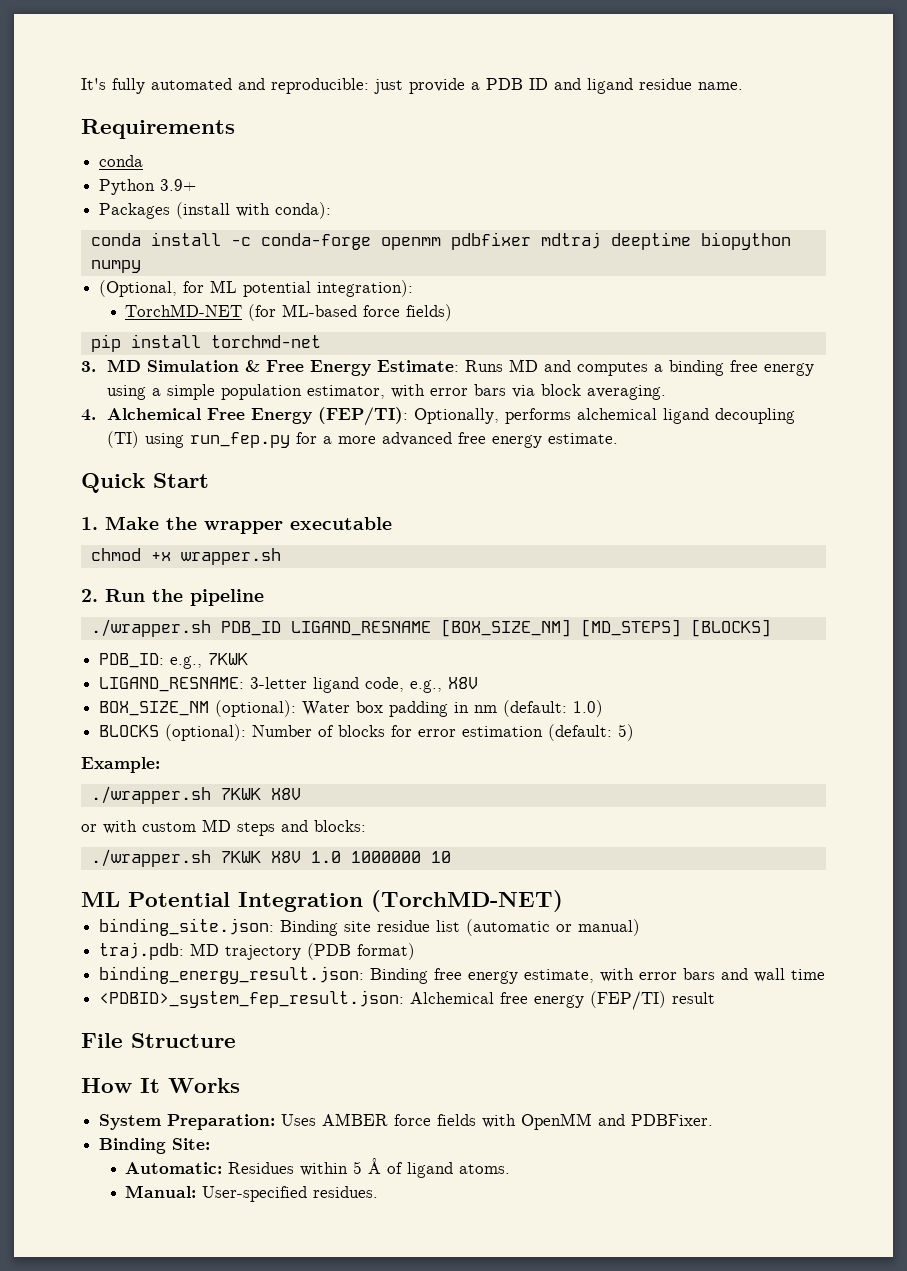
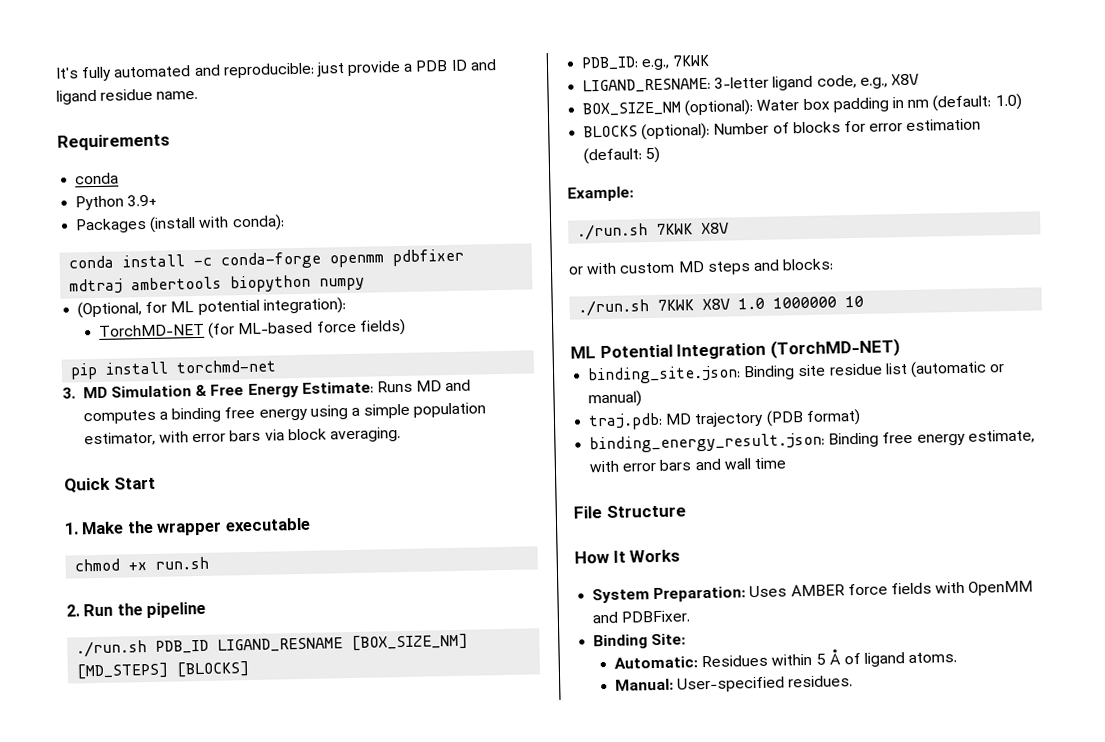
[610,232,691,250] deeptime -> [131,276,223,291] ambertools
[81,407,796,426] [107,431,619,448] // 4. Alchemical Free Energy (FEP/TI): Optionally, performs alchemical ligand decoupling (TI) using run_fep.py for a more advanced free energy estimate. -> (402, 434) none
[180,548,281,565] wrapper.sh -> [155,556,210,570] run.sh
[90,619,211,637] ./wrapper.sh -> [76,640,148,658] ./run.sh
[90,786,211,804] ./wrapper.sh -> [577,223,649,241] ./run.sh
[90,849,211,867] ./wrapper.sh -> [578,299,650,317] ./run.sh
[99,990,716,1010] // <PDBID>_system_fep_result.json: Alchemical free energy (FEP/TI) result -> (786, 463) none

